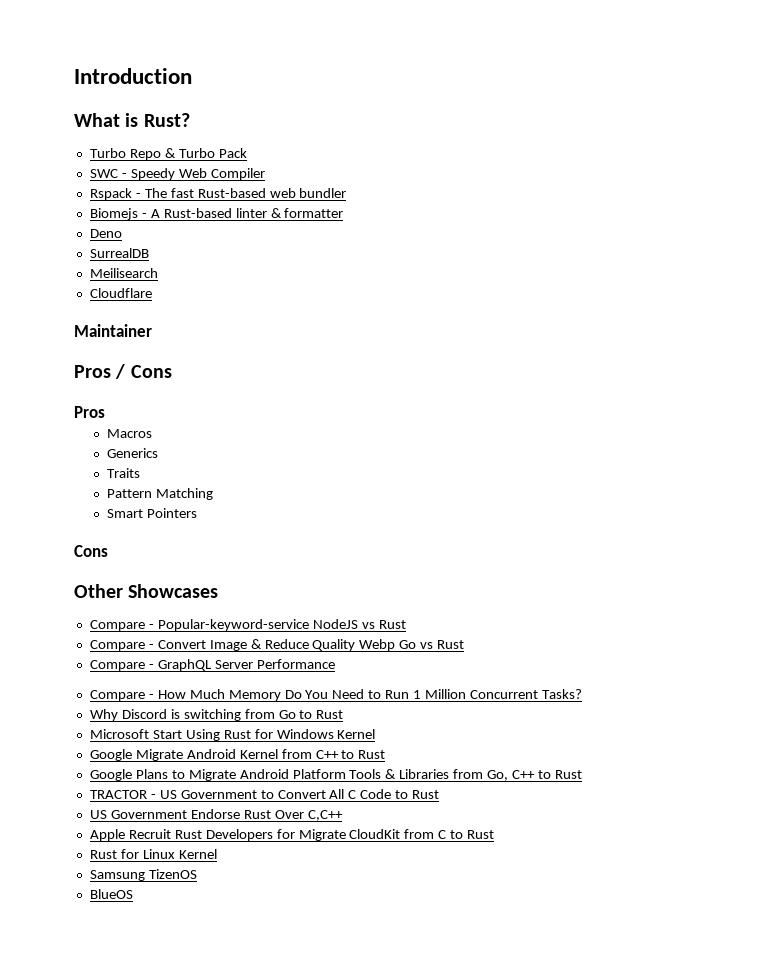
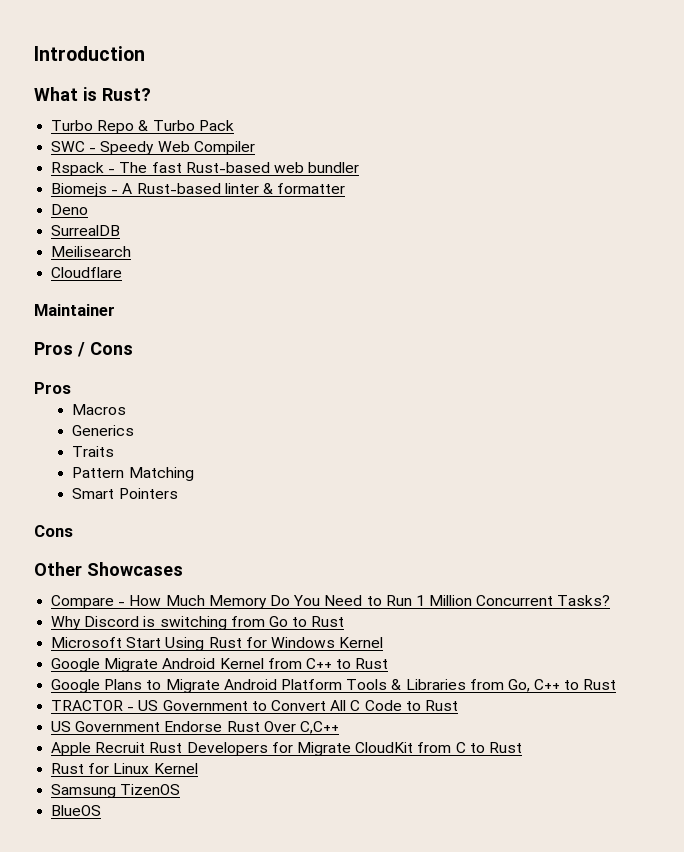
[89,619,406,631] [89,639,465,651] [89,659,335,671] // Compare - Popular-keyword-service NodeJS vs Rust // Compare - Convert Image & Reduce Quality Webp Go vs Rust // Compare - GraphQL Server Performance -> (183, 569) none

